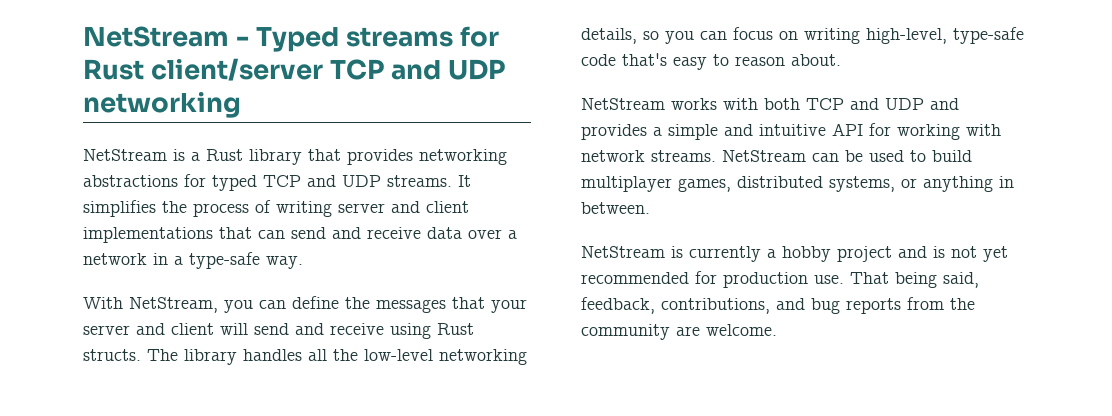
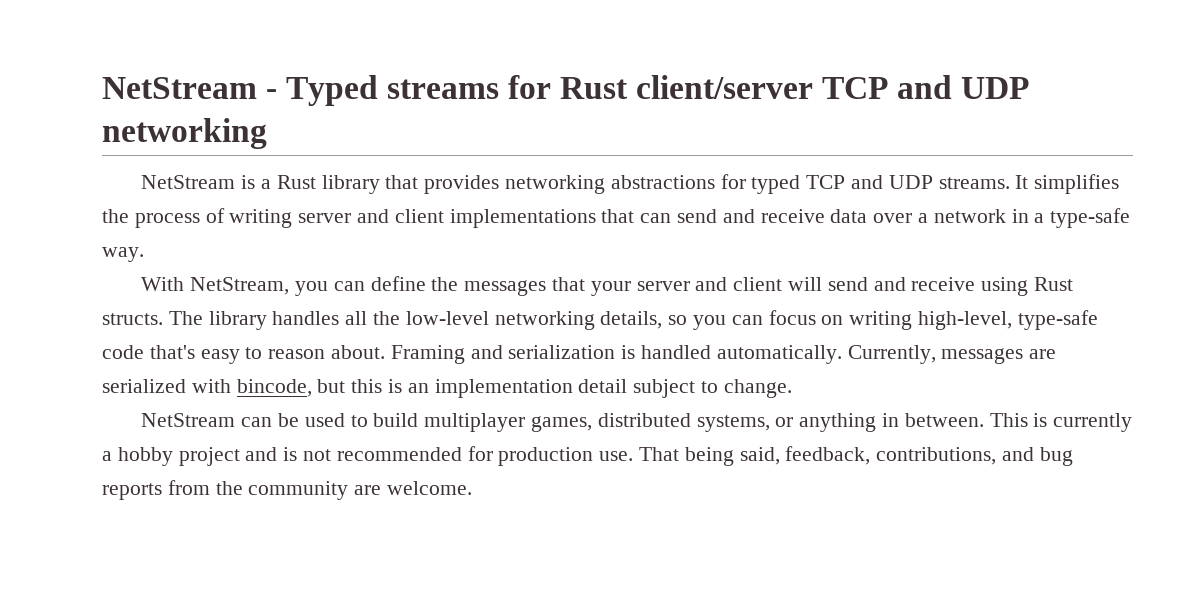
[581,98,959,110] [581,123,1001,140] [581,150,716,162] // NetStream works with both TCP and UDP and provides a simple and intuitive API for working with network streams. -> [390,345,1057,364] [102,379,792,398] Framing and serialization is handled automatically. Currently, messages are serialized with bincode, but this is an implementation detail subject to change. //
[581,246,665,258] // NetStream -> [989,413,1028,427] This
[983,246,1008,262] yet -> (332, 455) none

